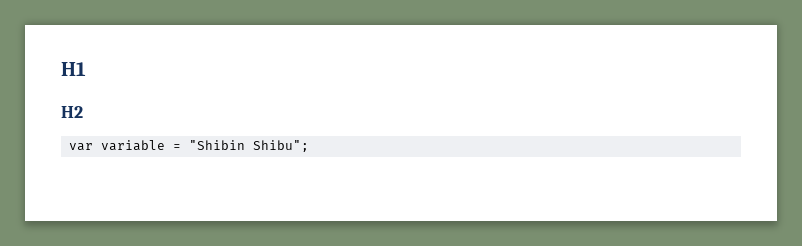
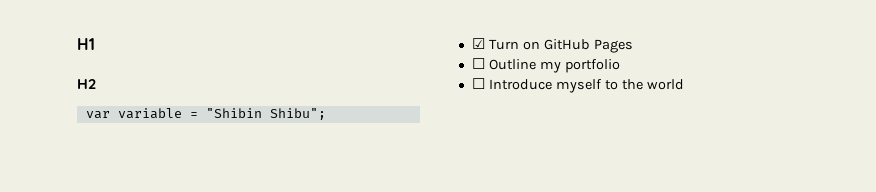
(309, 146) none -> [471,38,633,53] [471,58,620,73] [471,78,684,93] // ☑ Turn on GitHub Pages // ☐ Outline my portfolio // ☐ Introduce myself to the world

